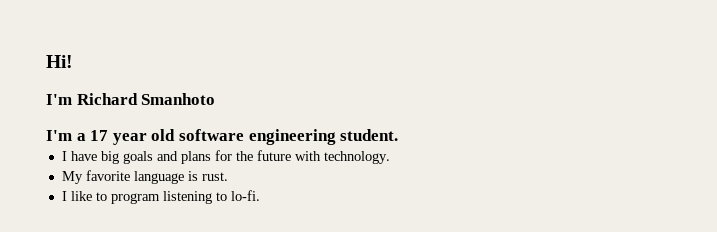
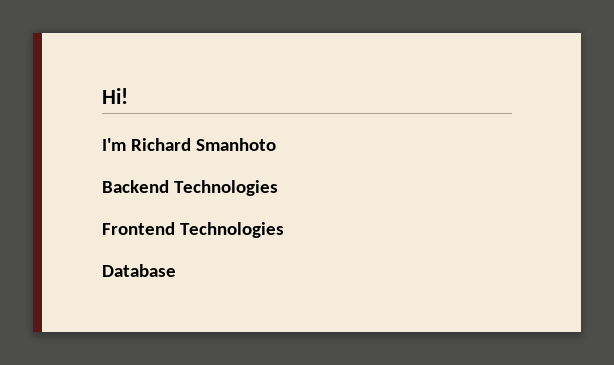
[46,129,399,145] [61,150,390,164] [61,170,228,184] [61,190,260,204] I'm a 17 year old software engineering student. // I have big goals and plans for the future with technology. // My favorite language is rust. // I like to program listening to lo-fi. -> [102,180,278,196] [102,222,284,238] [102,264,176,277] Backend Technologies // Frontend Technologies // Database

